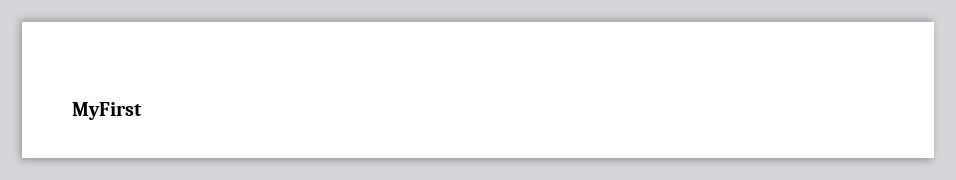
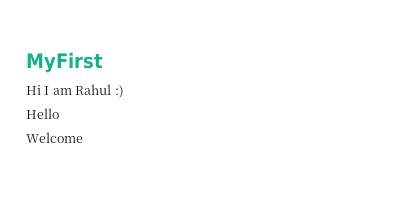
(142, 111) none -> [26,84,124,98] [26,108,59,119] [26,132,83,143] // Hi I am Rahul :) // Hello // Welcome

